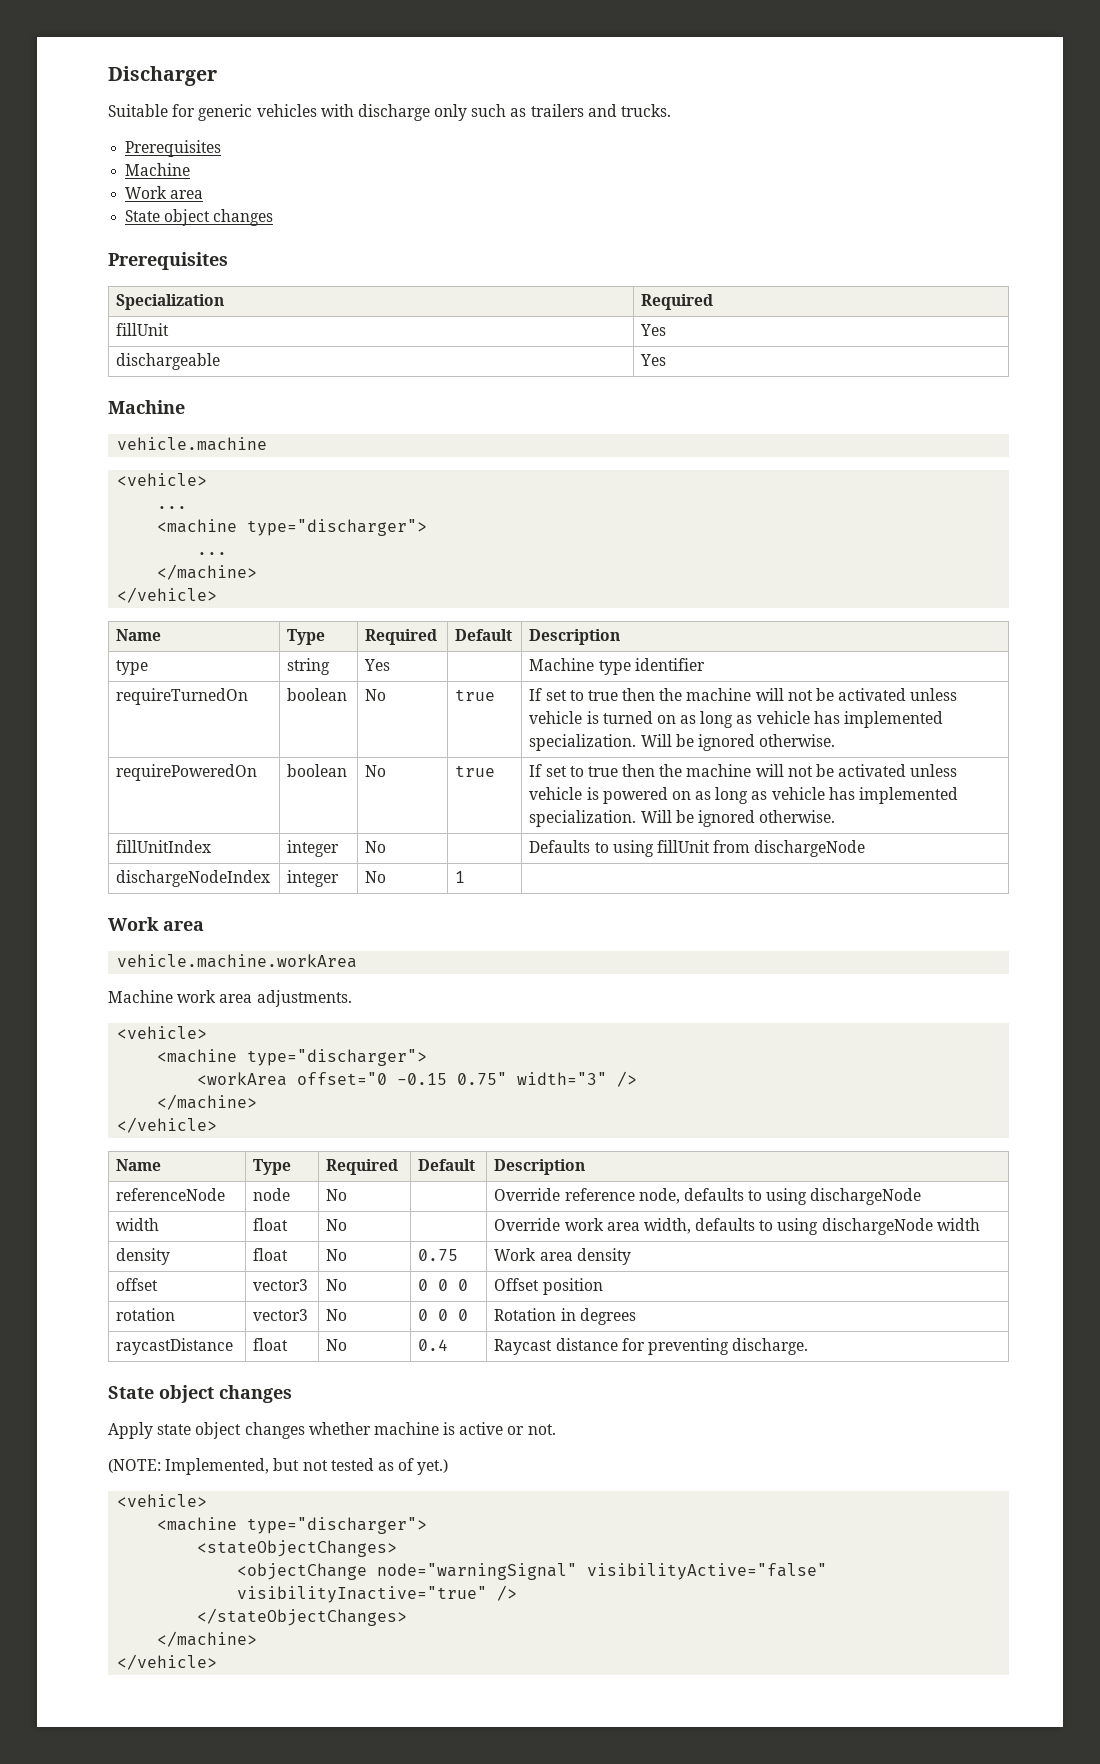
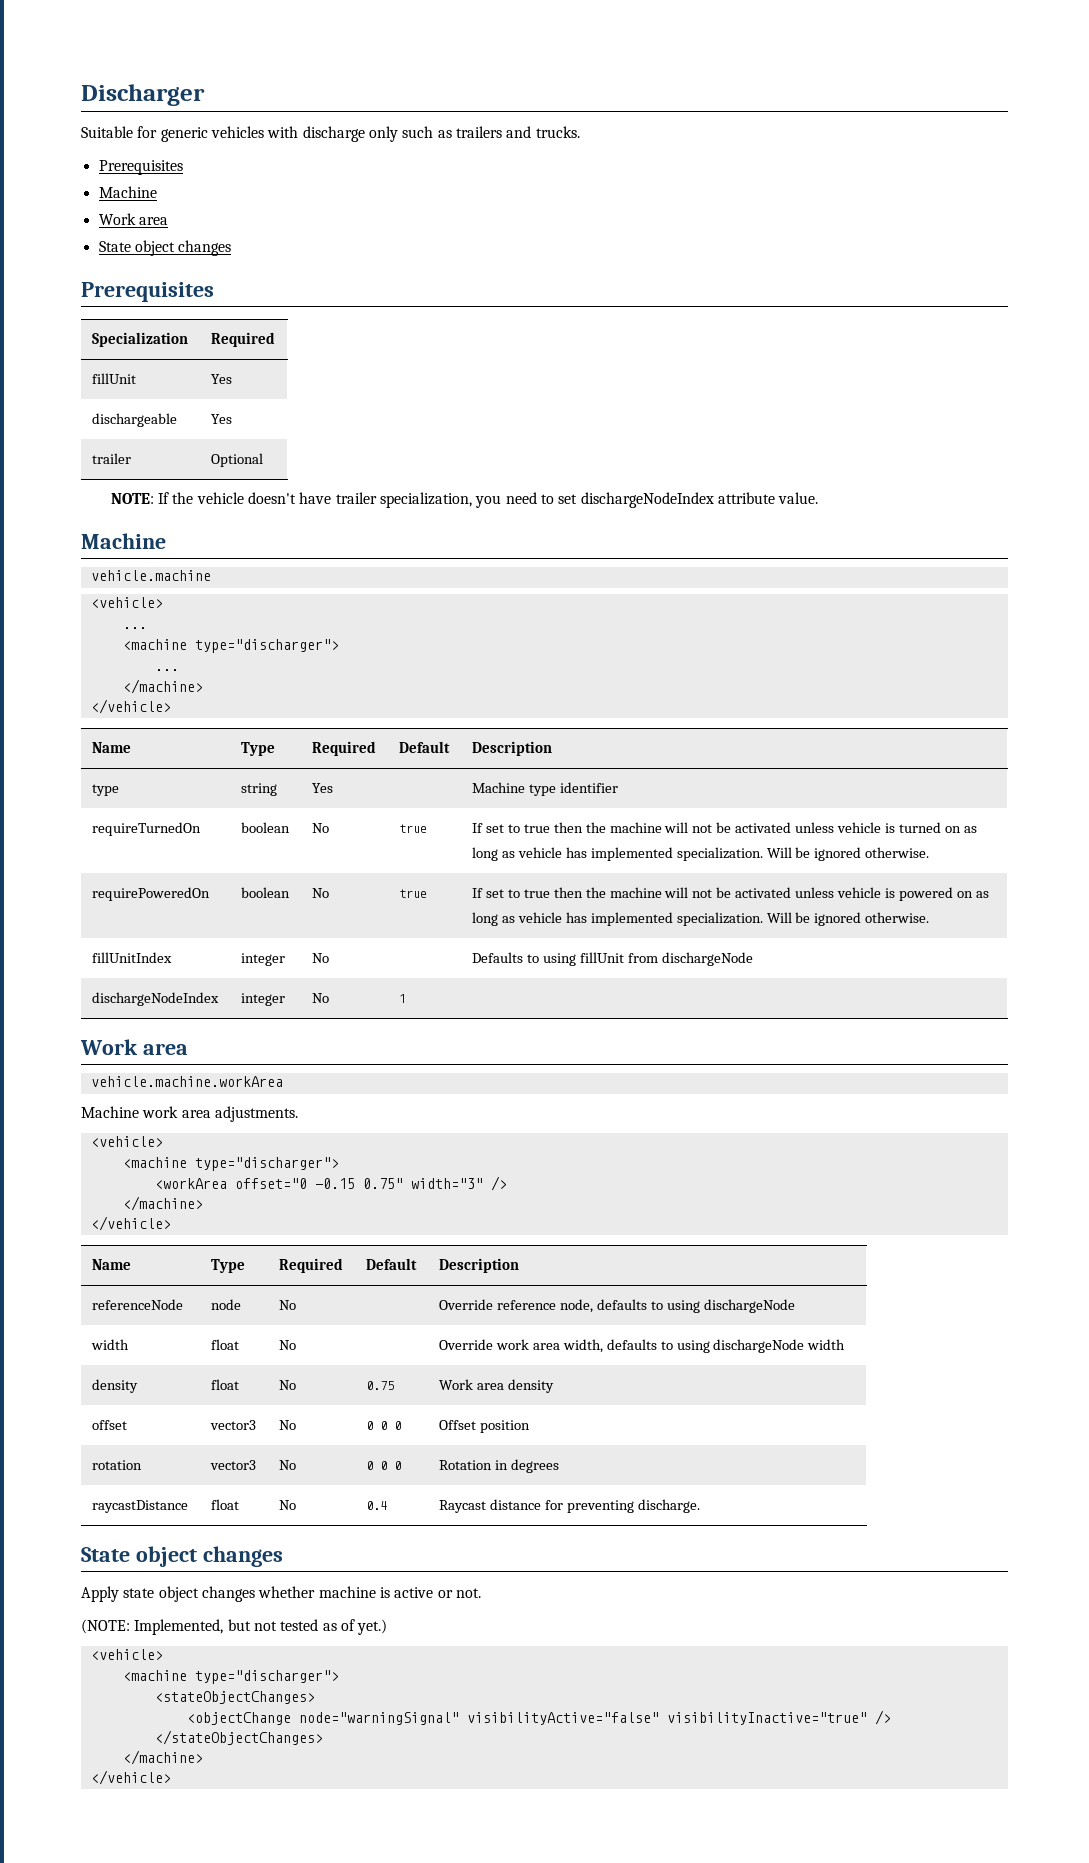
(667, 360) none -> [92,453,132,464] [211,453,264,467] [110,492,819,508] // trailer | Optional // NOTE: If the vehicle doesn't have trailer specialization, you need to set dischargeNodeIndex attribute value.

